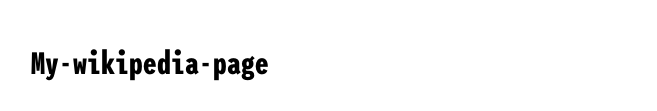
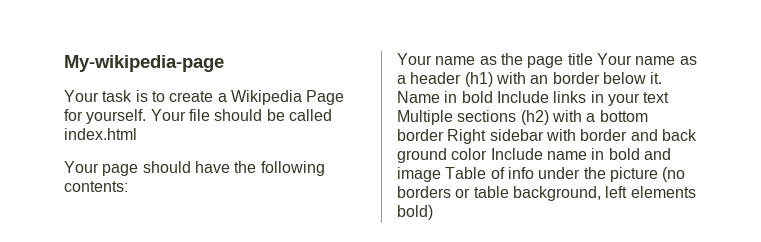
(269, 65) none -> [64,90,345,105] [64,109,332,124] [64,128,137,140] [64,161,325,176] [64,181,128,192] [397,53,697,68] [397,72,663,87] [397,91,670,106] [397,110,648,125] [397,129,697,144] [397,148,671,163] [397,167,686,182] [397,186,696,201] [397,205,433,220] // Your task is to create a Wikipedia Page for yourself. Your file should be called index.html // Your page should have the following contents: // Your name as the page title Your name as a header (h1) with an border below it. Name in bold Include links in your text Multiple sections (h2) with a bottom border Right sidebar with border and back ground color Include name in bold and image Table of info under the picture (no borders or table background, left elements bold)

